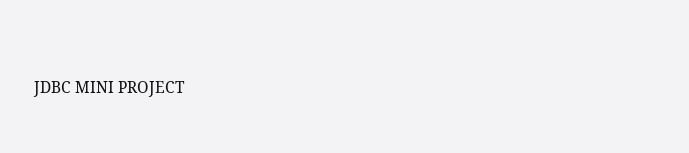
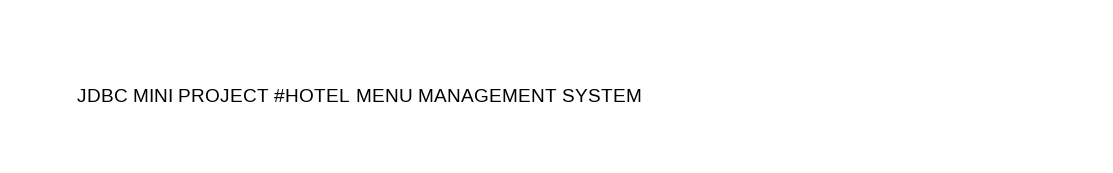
(186, 89) none -> [274,89,642,102] #HOTEL MENU MANAGEMENT SYSTEM

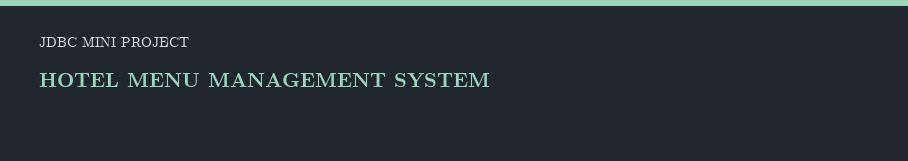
[274,89,351,102] #HOTEL -> [39,73,119,87] // HOTEL

